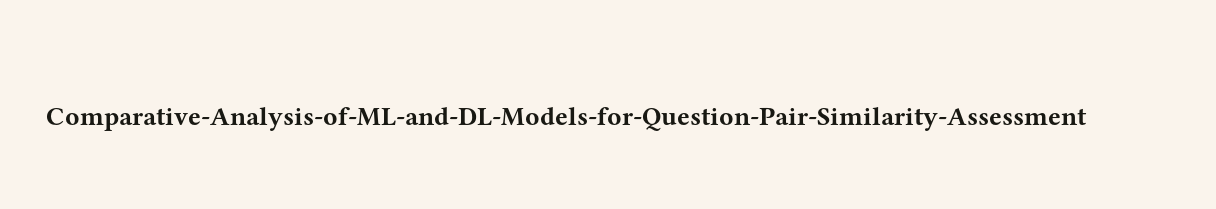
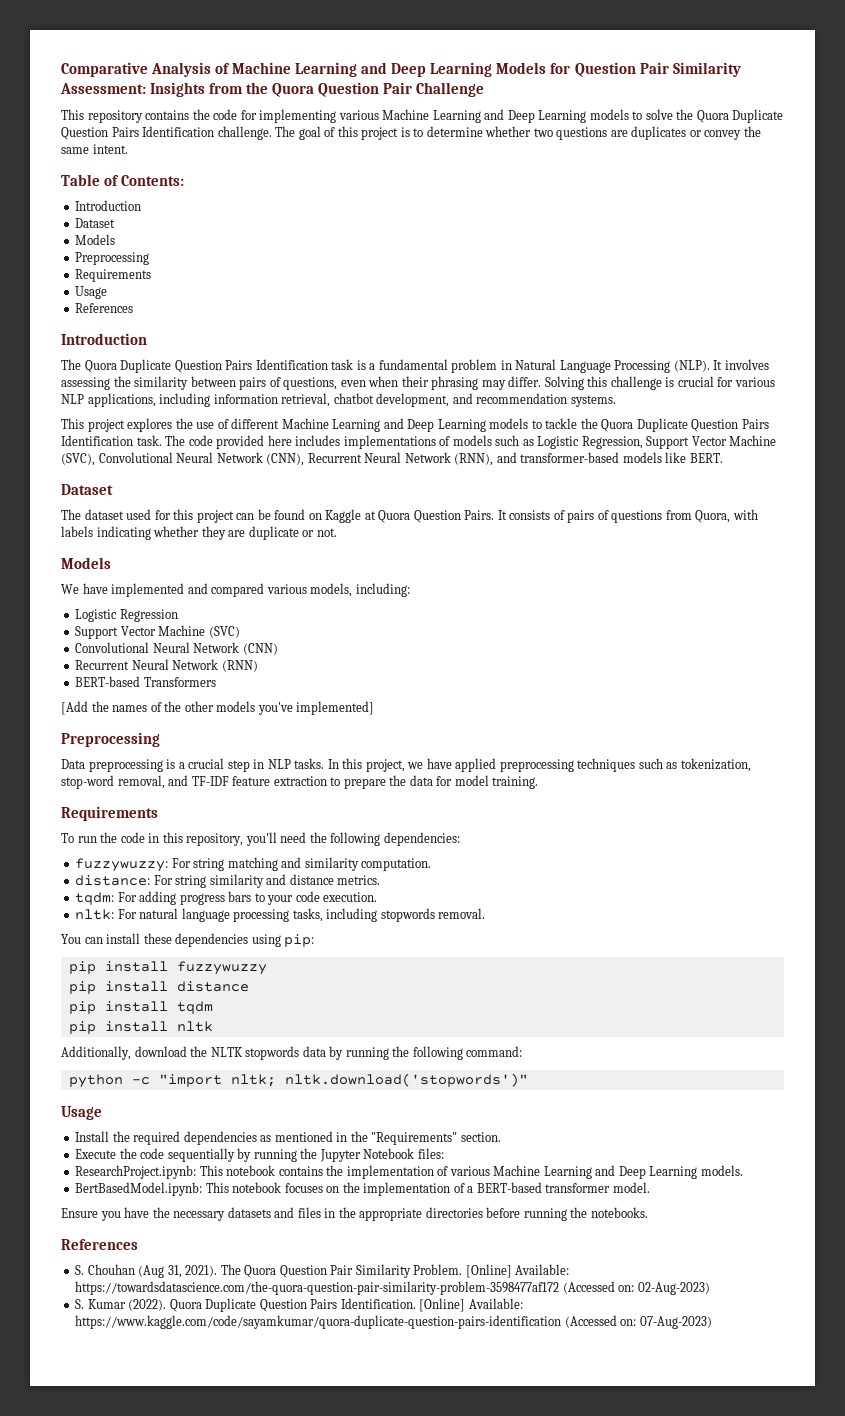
[46,107,1087,131] Comparative-Analysis-of-ML-and-DL-Models-for-Question-Pair-Similarity-Assessment -> [61,62,741,77] [60,82,485,97] [61,109,784,123] [61,126,761,140] [61,144,128,154] [61,174,184,186] [75,200,142,211] [75,218,116,228] [75,234,116,245] [75,252,150,265] [75,269,152,282] [75,286,108,299] [75,303,134,313] [61,333,147,345] [61,359,769,373] [61,376,775,390] [61,393,616,407] [61,418,769,432] [61,435,777,449] [61,452,723,466] [61,484,113,495] [61,509,758,523] [61,526,337,540] [61,557,111,569] [61,583,410,597] [75,609,178,622] [75,625,240,639] [75,642,278,655] [75,659,258,672] [75,676,216,687] [61,701,375,715] [61,732,160,747] [61,758,751,772] [61,775,539,789] [61,806,158,821] [61,832,460,846] [75,857,432,872] [75,874,381,888] [75,891,378,905] [75,908,486,922] [61,933,315,947] [68,961,267,975] [68,981,249,994] [68,1001,213,1014] [68,1021,213,1034] [61,1046,523,1060] [68,1073,528,1088] [61,1106,102,1120] [75,1131,501,1145] [75,1148,444,1162] [75,1165,743,1179] [75,1182,650,1196] [61,1207,648,1221] [61,1239,138,1250] [75,1264,570,1278] [75,1281,710,1295] [75,1298,523,1312] [75,1315,712,1329] Comparative Analysis of Machine Learning and Deep Learning Models for Question Pair Similarity Assessment: Insights from the Quora Question Pair Challenge // This repository contains the code for implementing various Machine Learning and Deep Learning models to solve the Quora Duplicate Question Pairs Identification challenge. The goal of this project is to determine whether two questions are duplicates or convey the same intent. // Table of Contents: // Introduction // Dataset // Models // Preprocessing // Requirements // Usage // References // Introduction // The Quora Duplicate Question Pairs Identification task is a fundamental problem in Natural Language Processing (NLP). It involves assessing the similarity between pairs of questions, even when their phrasing may differ. Solving this challenge is crucial for various NLP applications, including information retrieval, chatbot development, and recommendation systems. // This project explores the use of different Machine Learning and Deep Learning models to tackle the Quora Duplicate Question Pairs Identification task. The code provided here includes implementations of models such as Logistic Regression, Support Vector Machine (SVC), Convolutional Neural Network (CNN), Recurrent Neural Network (RNN), and transformer-based models like BERT. // Dataset // The dataset used for this project can be found on Kaggle at Quora Question Pairs. It consists of pairs of questions from Quora, with labels indicating whether they are duplicate or not. // Models // We have implemented and compared various models, including: // Logistic Regression // Support Vector Machine (SVC) // Convolutional Neural Network (CNN) // Recurrent Neural Network (RNN) // BERT-based Transformers // [Add the names of the other models you've implemented] // Preprocessing // Data preprocessing is a crucial step in NLP tasks. In this project, we have applied preprocessing techniques such as tokenization, stop-word removal, and TF-IDF feature extraction to prepare the data for model training. // Requirements // To run the code in this repository, you'll need the following dependencies: // fuzzywuzzy: For string matching and similarity computation. // distance: For string similarity and distance metrics. // tqdm: For adding progress bars to your code execution. // nltk: For natural language processing tasks, including stopwords removal. // You can install these dependencies using pip: // pip install fuzzywuzzy // pip install distance // pip install tqdm // pip install nltk // Additionally, download the NLTK stopwords data by running the following command: // python -c "import nltk; nltk.download('stopwords')" // Usage // Install the required dependencies as mentioned in the "Requirements" section. // Execute the code sequentially by running the Jupyter Notebook files: // ResearchProject.ipynb: This notebook contains the implementation of various Machine Learning and Deep Learning models. // BertBasedModel.ipynb: This notebook focuses on the implementation of a BERT-based transformer model. // Ensure you have the necessary datasets and files in the appropriate directories before running the notebooks. // References // S. Chouhan (Aug 31, 2021). The Quora Question Pair Similarity Problem. [Online] Available: https://towardsdatascience.com/the-quora-question-pair-similarity-problem-3598477af172 (Accessed on: 02-Aug-2023) // S. Kumar (2022). Quora Duplicate Question Pairs Identification. [Online] Available: https://www.kaggle.com/code/sayamkumar/quora-duplicate-question-pairs-identification (Accessed on: 07-Aug-2023)

